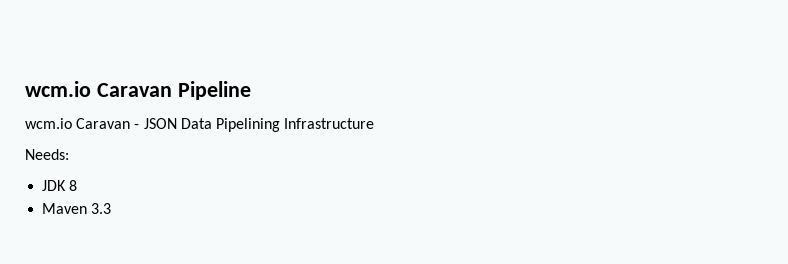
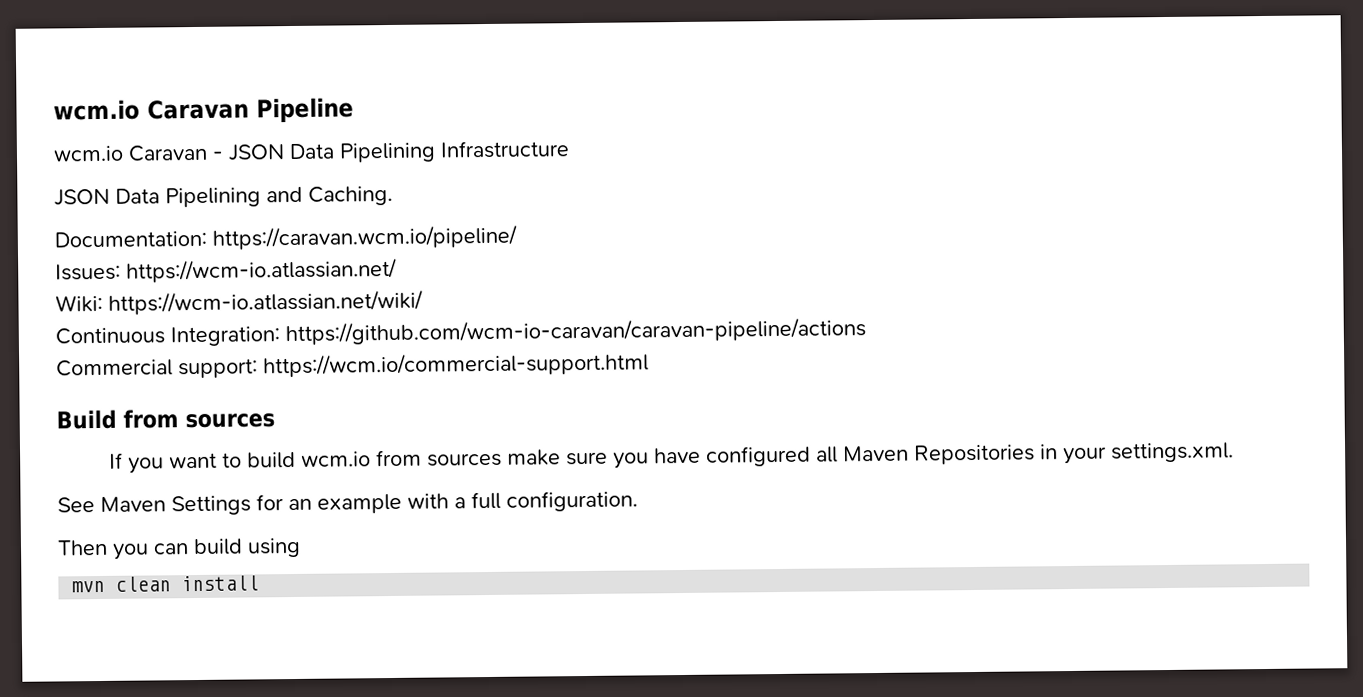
[25,149,69,160] [42,180,78,191] [42,203,112,214] Needs: // JDK 8 // Maven 3.3 -> [54,185,393,208] [54,224,517,250] [55,257,397,283] [55,289,423,315] [55,317,866,347] [56,351,649,379] [56,409,275,430] [108,442,1234,474] [57,490,638,516] [57,537,301,560] [71,575,260,593] JSON Data Pipelining and Caching. // Documentation: https://caravan.wcm.io/pipeline/ // Issues: https://wcm-io.atlassian.net/ // Wiki: https://wcm-io.atlassian.net/wiki/ // Continuous Integration: https://github.com/wcm-io-caravan/caravan-pipeline/actions // Commercial support: https://wcm.io/commercial-support.html // Build from sources // If you want to build wcm.io from sources make sure you have configured all Maven Repositories in your settings.xml. // See Maven Settings for an example with a full configuration. // Then you can build using // mvn clean install

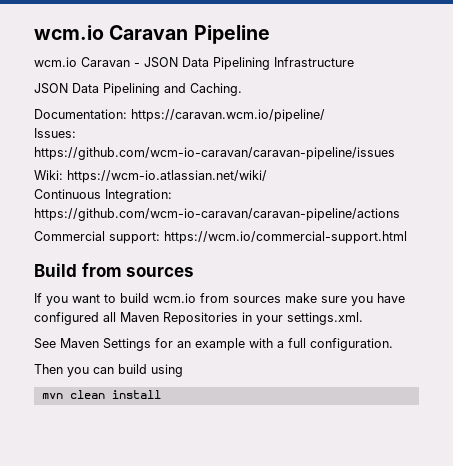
[126,257,397,283] https://wcm-io.atlassian.net/ -> [34,147,395,160] https://github.com/wcm-io-caravan/caravan-pipeline/issues

